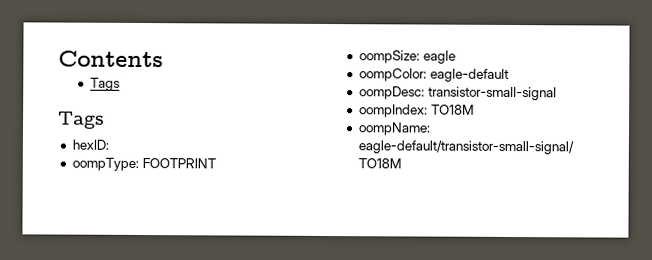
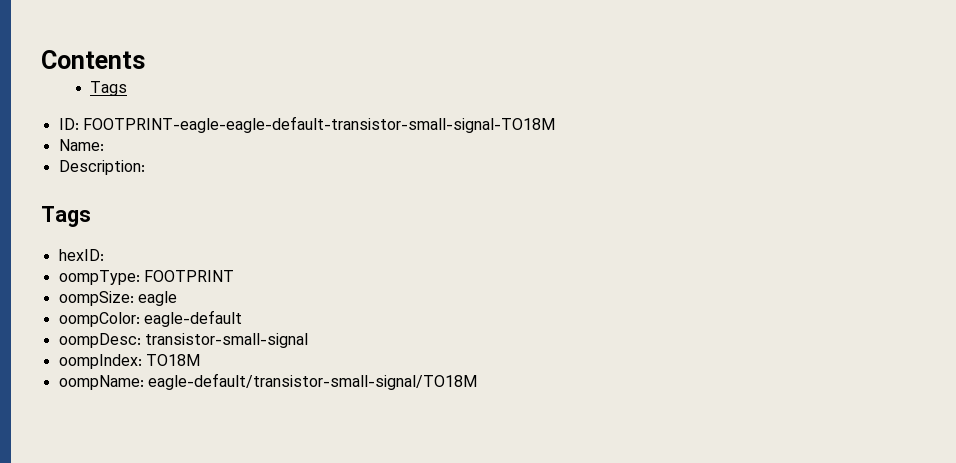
(120, 84) none -> [58,116,555,133] [58,139,104,151] [58,160,145,175] // ID: FOOTPRINT-eagle-eagle-default-transistor-small-signal-TO18M // Name: // Description:

